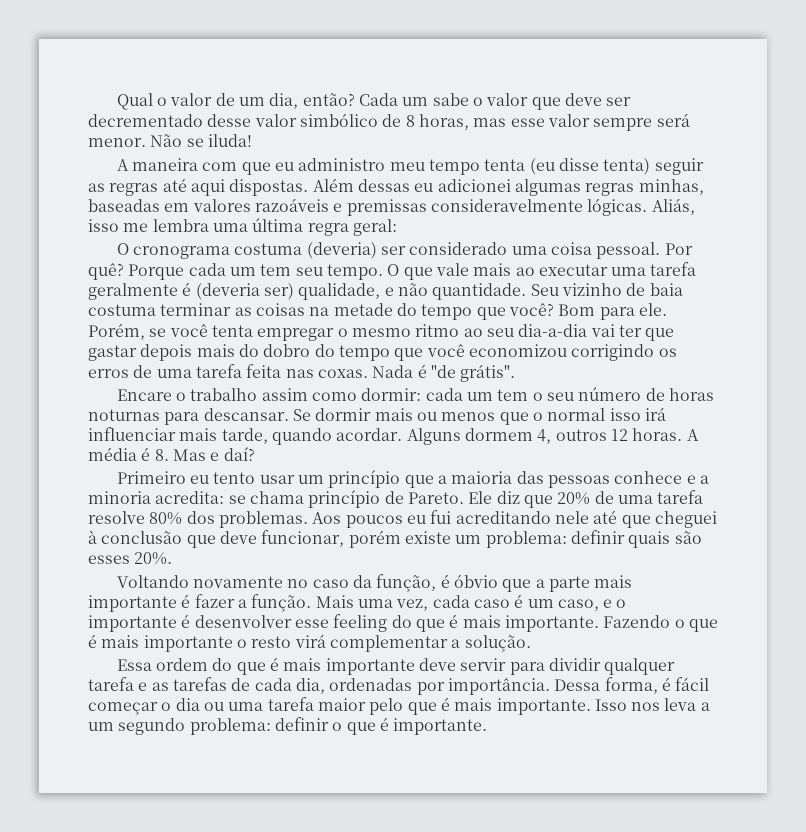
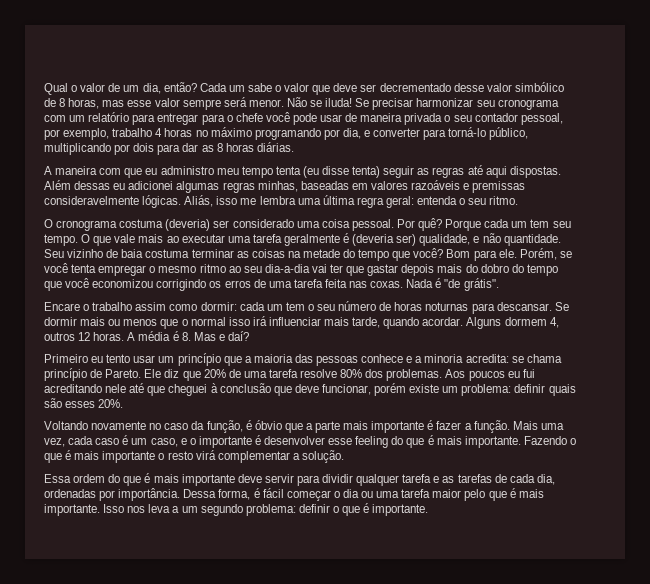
(252, 140) none -> [355,98,559,110] [44,112,563,125] [44,127,529,140] [44,142,294,155] Se precisar harmonizar seu cronograma com um relatório para entregar para o chefe você pode usar de maneira privada o seu contador pessoal, por exemplo, trabalho 4 horas no máximo programando por dia, e converter para torná-lo público, multiplicando por dois para dar as 8 horas diárias.
(397, 227) none -> [417,196,519,205] entenda o seu ritmo.

